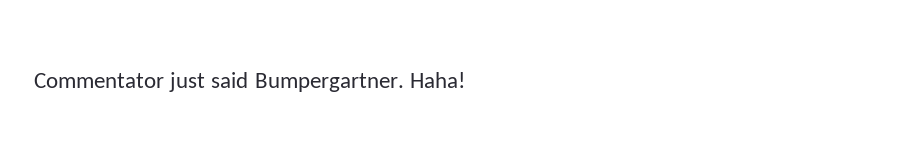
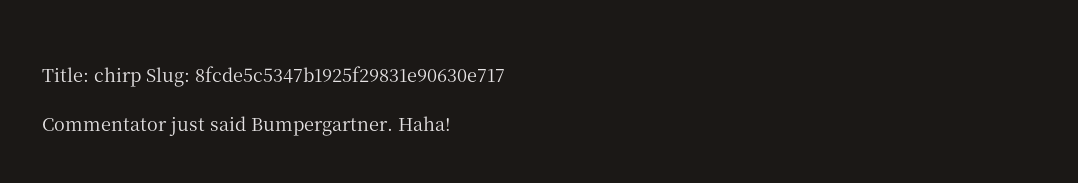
(34, 80) none -> [42,66,505,87] Title: chirp Slug: 8fcde5c5347b1925f29831e90630e717 //

